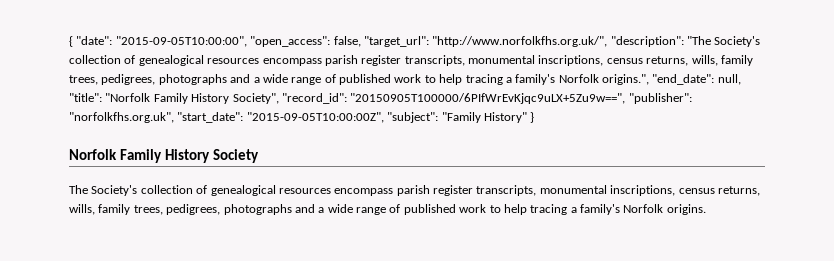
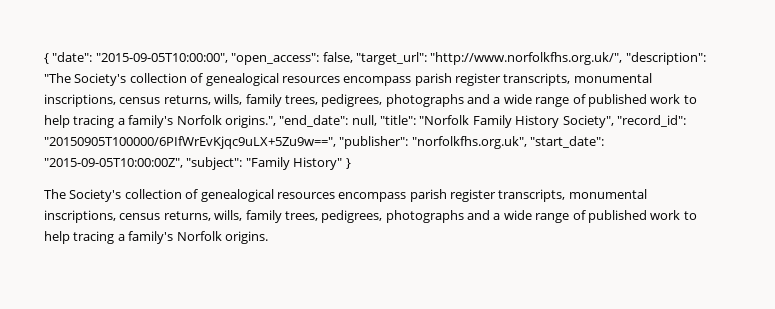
[69,149,259,163] // Norfolk Family History Society -> (351, 163) none

